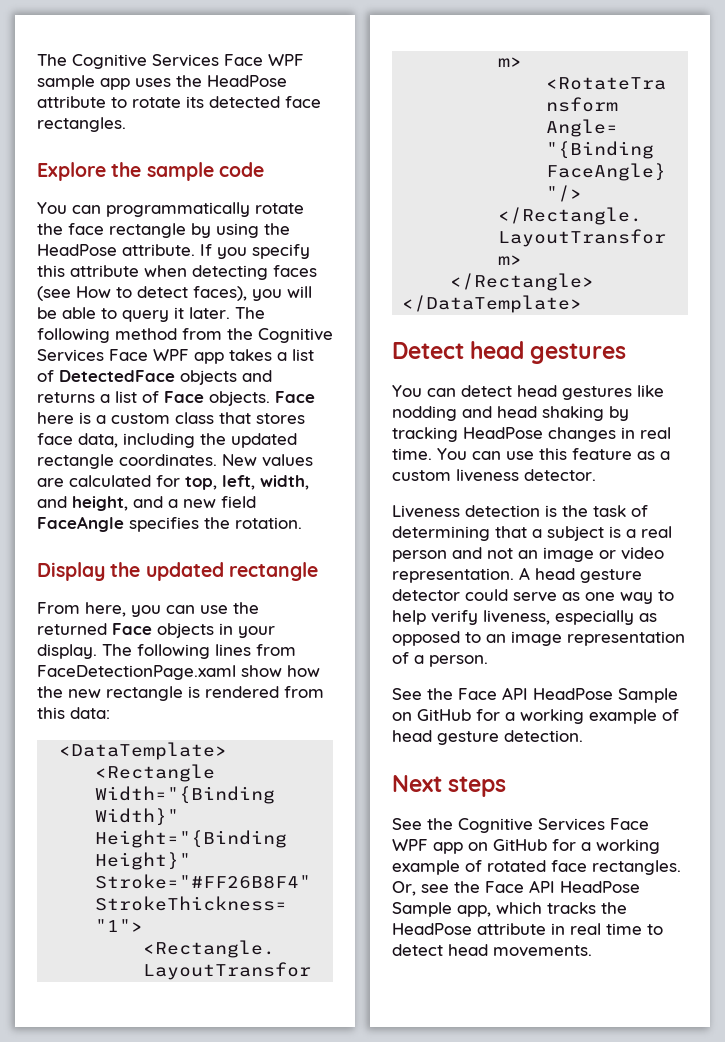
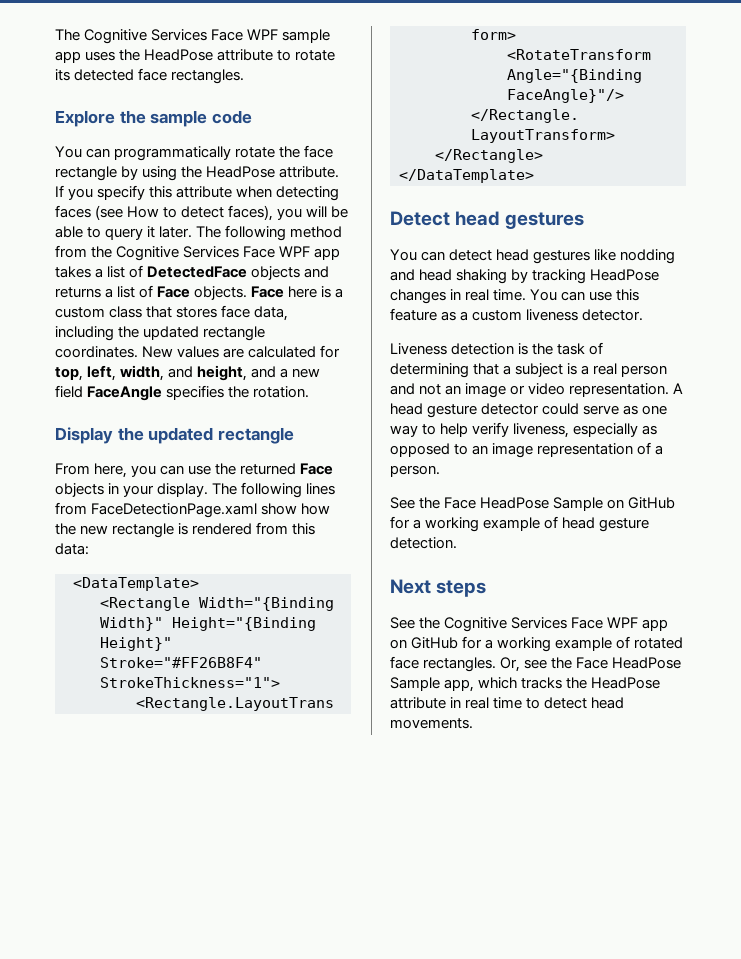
[502,687,528,700] API -> (477, 503) none
[529,880,555,893] API -> (609, 663) none

